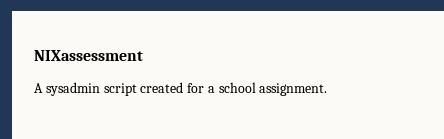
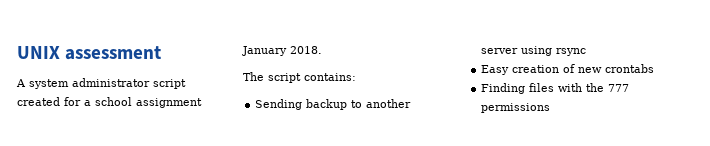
[34,50,143,61] NIXassessment -> [17,46,162,60] UNIX assessment
[45,82,100,96] sysadmin -> [29,78,150,89] system administrator
[259,83,328,96] assignment. -> [136,98,202,108] [242,46,322,56] [243,72,356,83] [255,99,412,110] [481,46,587,56] [481,64,655,75] [481,83,630,94] [481,103,551,113] assignment January 2018. // The script contains: // Sending backup to another server using rsync // Easy creation of new crontabs // Finding files with the 777 permissions

